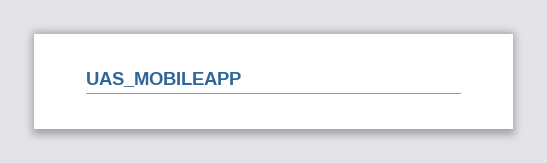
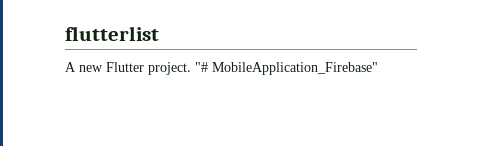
[86,72,241,87] UAS_MOBILEAPP -> [65,26,159,41] [65,62,378,75] flutterlist // A new Flutter project. "# MobileApplication_Firebase"

